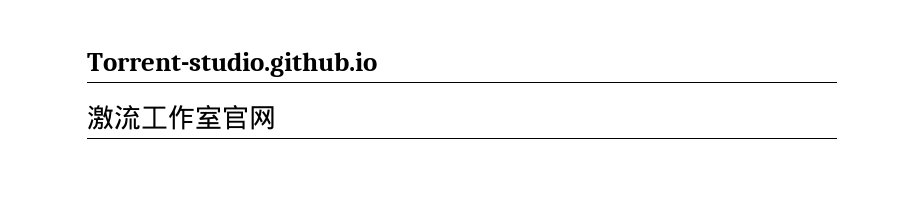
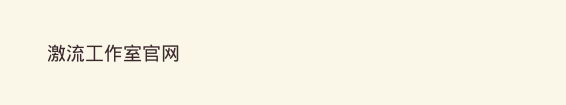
[87,52,377,77] Torrent-studio.github.io // -> (47, 53) none

